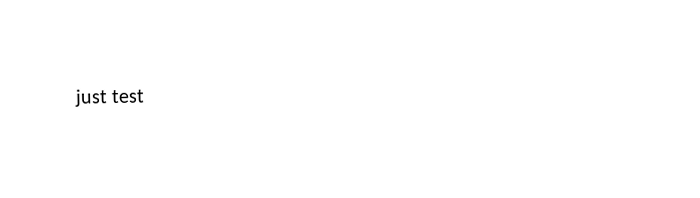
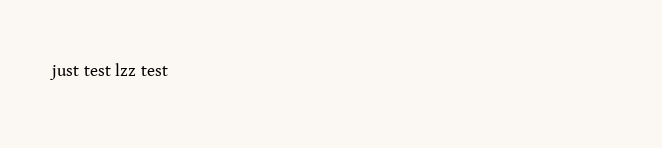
(146, 96) none -> [115,63,168,76] lzz test

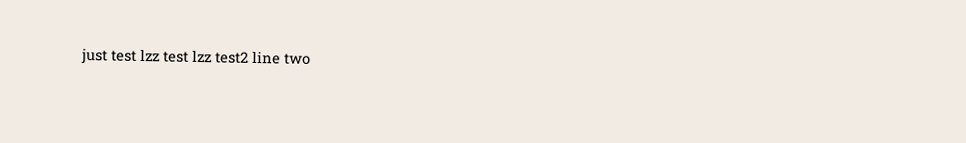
(168, 71) none -> [192,49,311,65] lzz test2 line two

